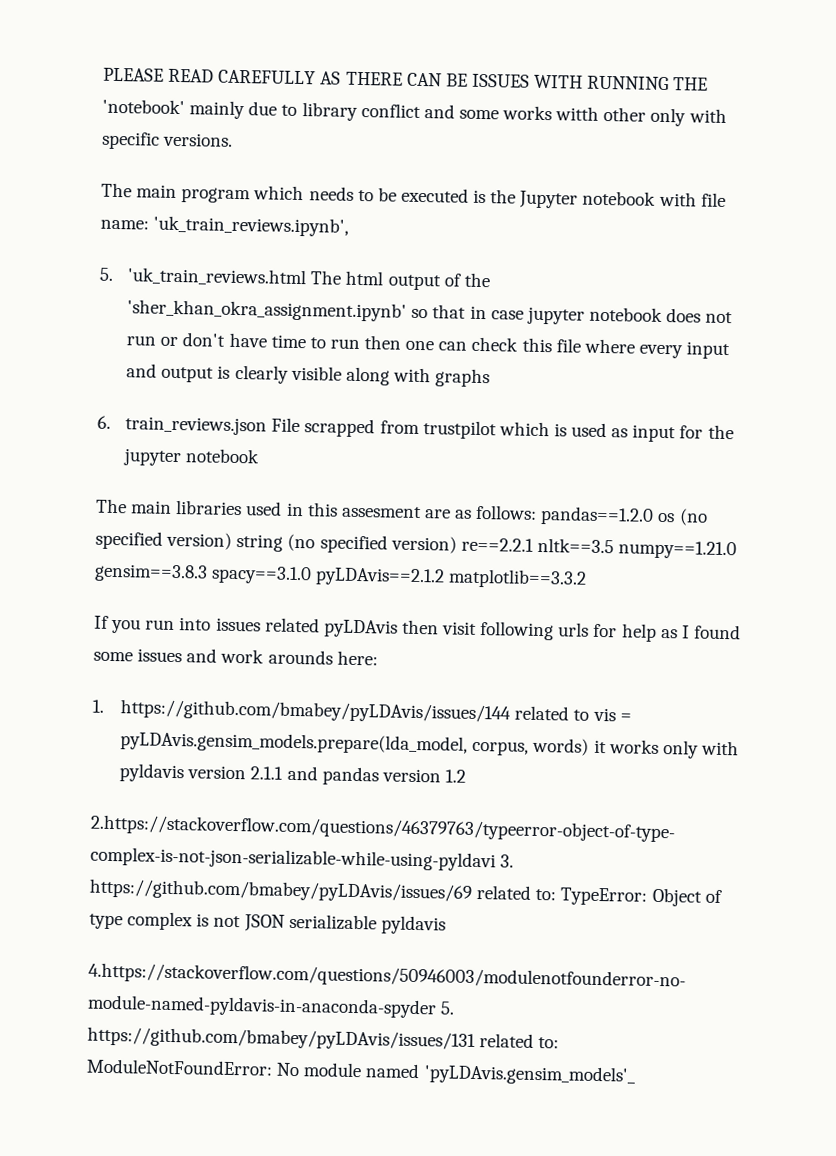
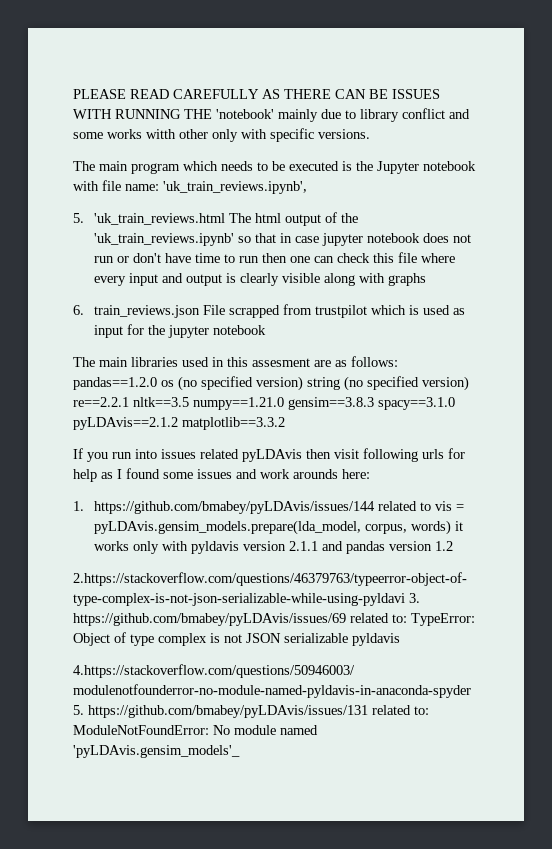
[127,299,408,322] 'sher_khan_okra_assignment.ipynb' -> [93,233,234,246] 'uk_train_reviews.ipynb'

